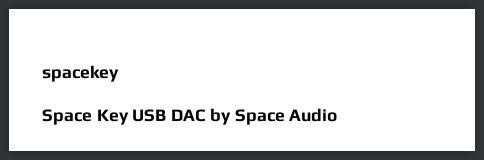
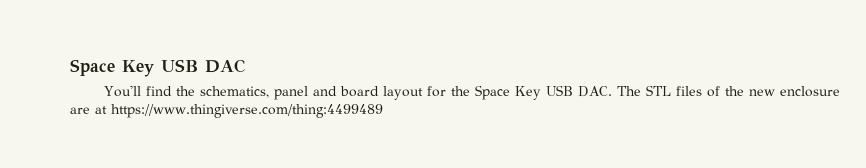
[42,65,119,82] spacekey // -> (70, 67) none
[209,108,338,125] by Space Audio -> [104,85,841,100] [70,104,383,118] // You'll find the schematics, panel and board layout for the Space Key USB DAC. The STL files of the new enclosure are at https://www.thingiverse.com/thing:4499489

